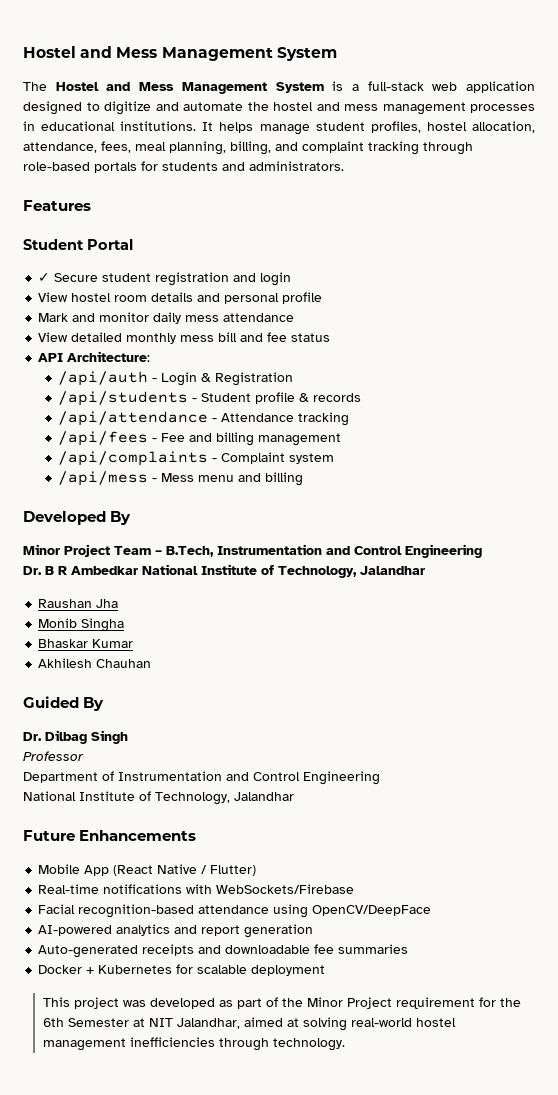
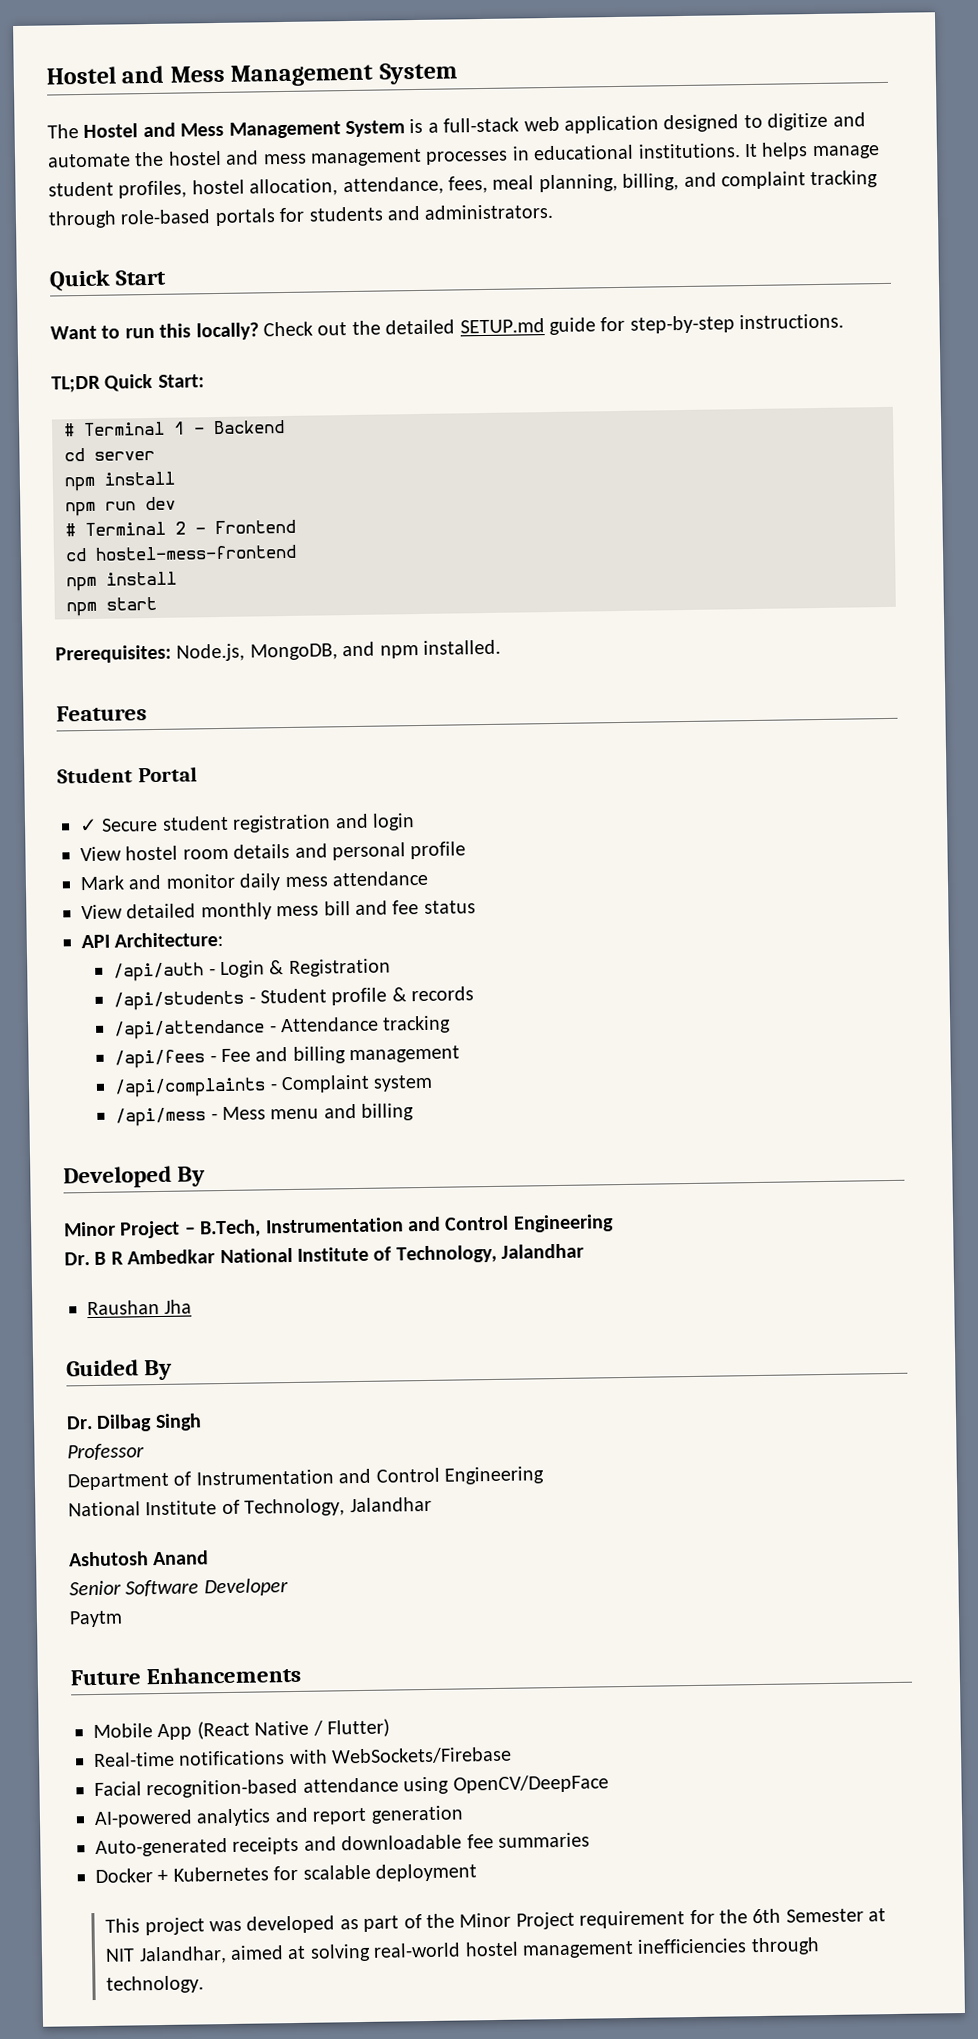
(344, 166) none -> [49,269,167,292] [50,313,845,341] [51,373,205,393] [64,420,285,437] [64,448,155,462] [64,471,175,492] [65,496,176,517] [65,519,296,537] [65,544,297,562] [66,571,177,592] [66,596,157,617] [55,639,501,664] // Quick Start // Want to run this locally? Check out the detailed SETUP.md guide for step-by-step instructions. // TL;DR Quick Start: // # Terminal 1 - Backend // cd server // npm install // npm run dev // # Terminal 2 - Frontend // cd hostel-mess-frontend // npm install // npm start // Prerequisites: Node.js, MongoDB, and npm installed.
[114,546,151,555] Team -> (181, 1229) none
[38,618,125,632] [38,639,134,648] [38,658,152,668] // Monib Singha // Bhaskar Kumar // Akhilesh Chauhan -> (193, 1306) none
(294, 796) none -> [68,1550,210,1567] [69,1578,289,1597] [69,1610,123,1628] // Ashutosh Anand // Senior Software Developer // Paytm

